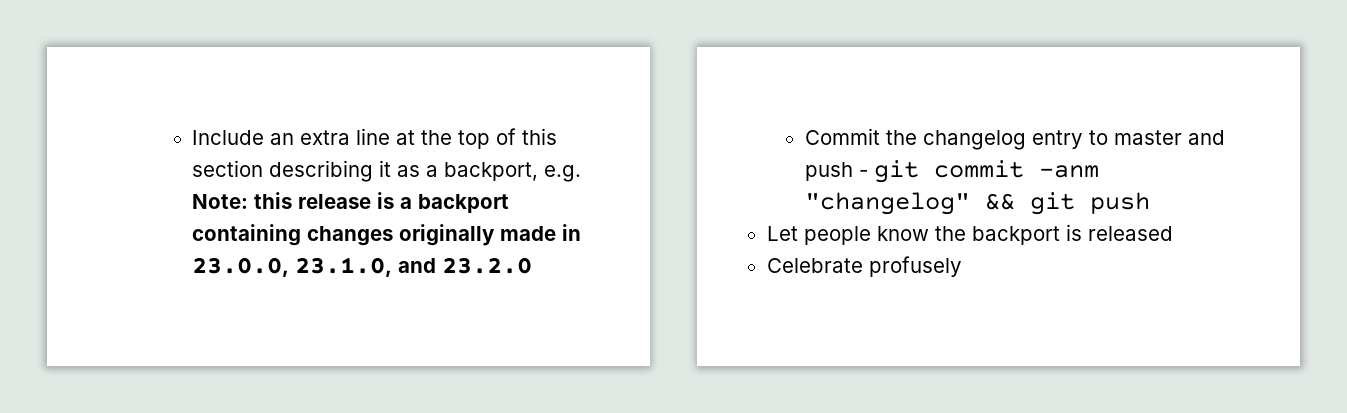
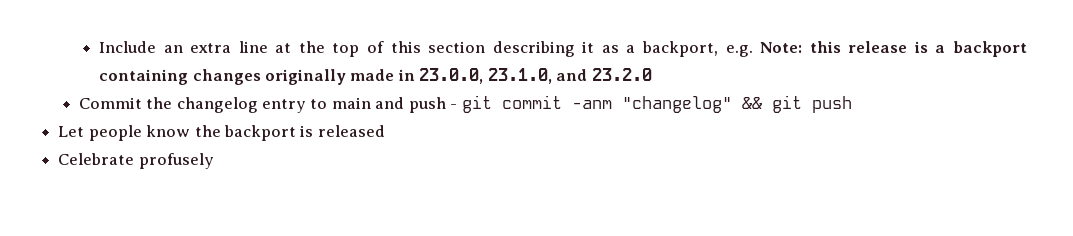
[1113,130,1182,145] master -> [331,97,371,109] main

